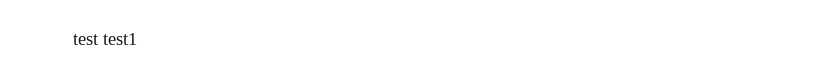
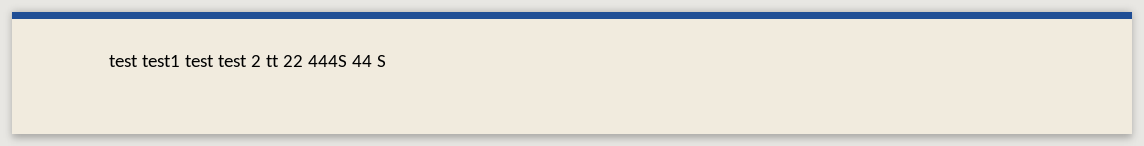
(137, 39) none -> [184,55,386,67] test test 2 tt 22 444S 44 S

